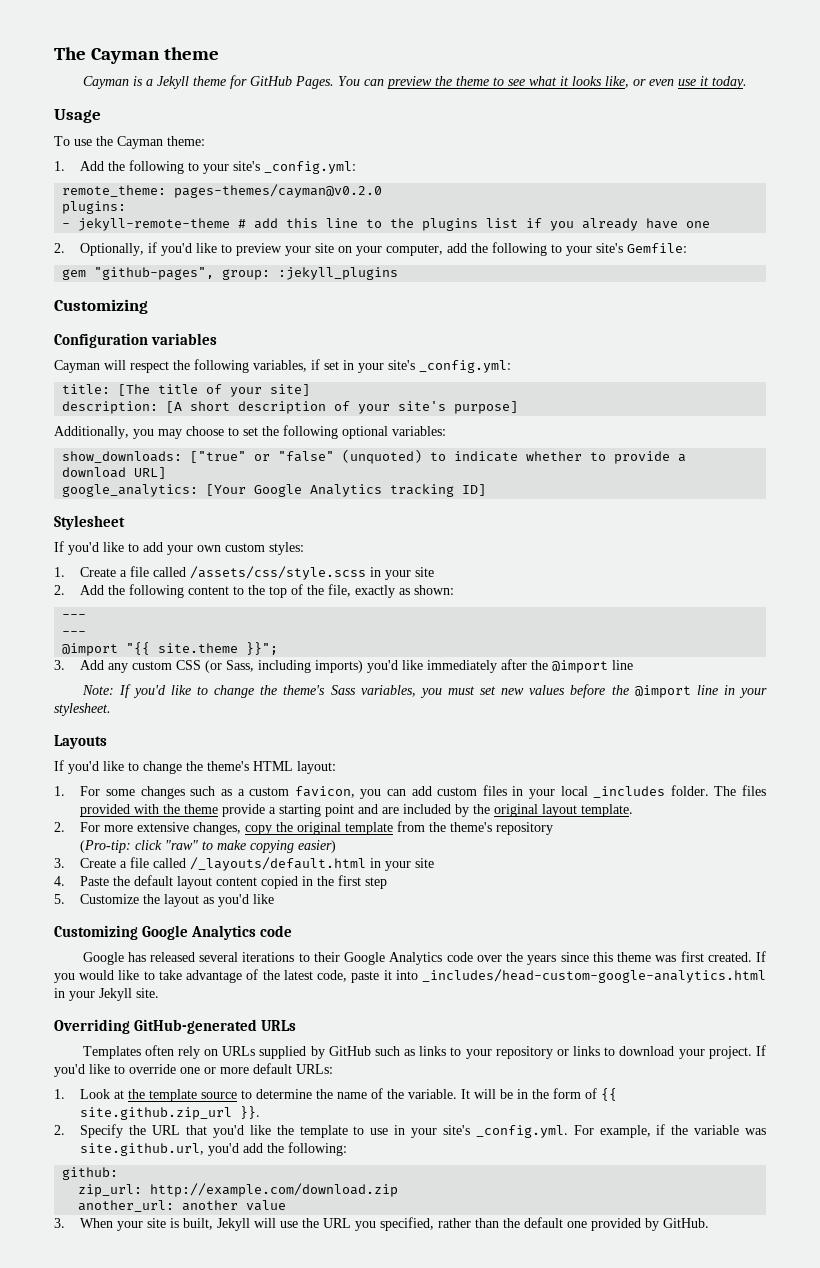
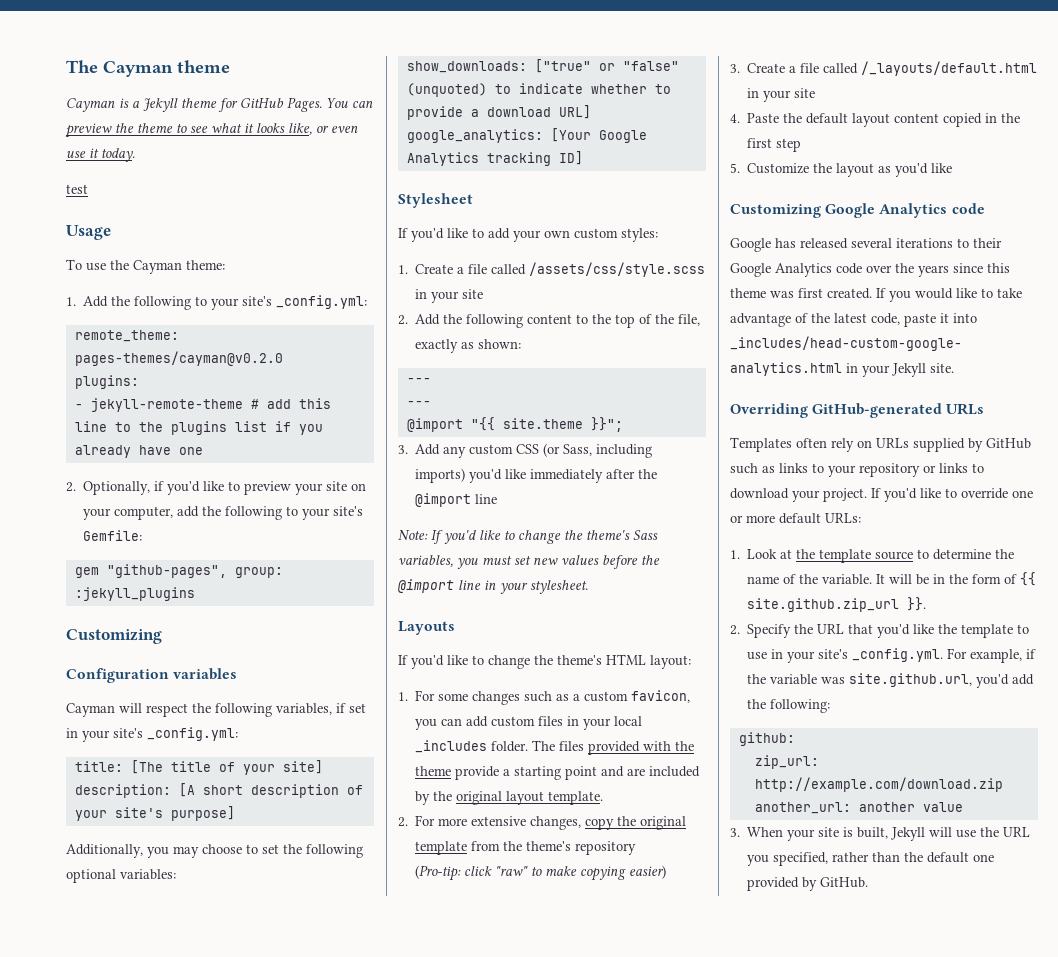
(747, 82) none -> [66,184,88,194] // test

